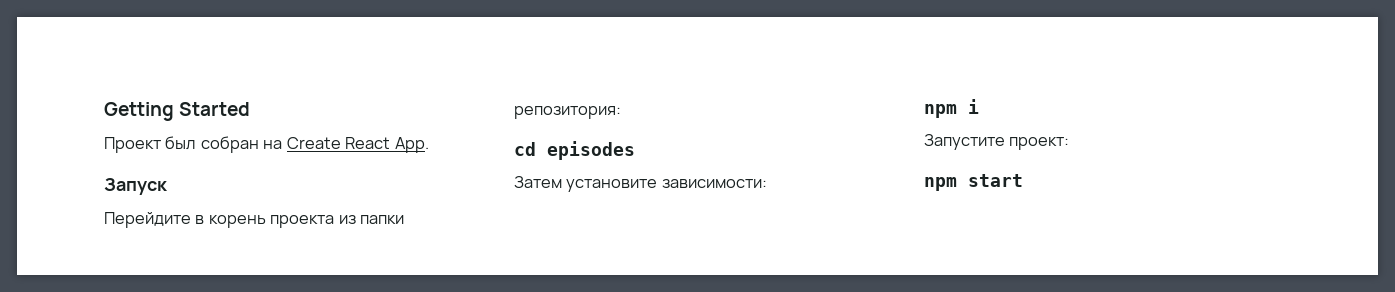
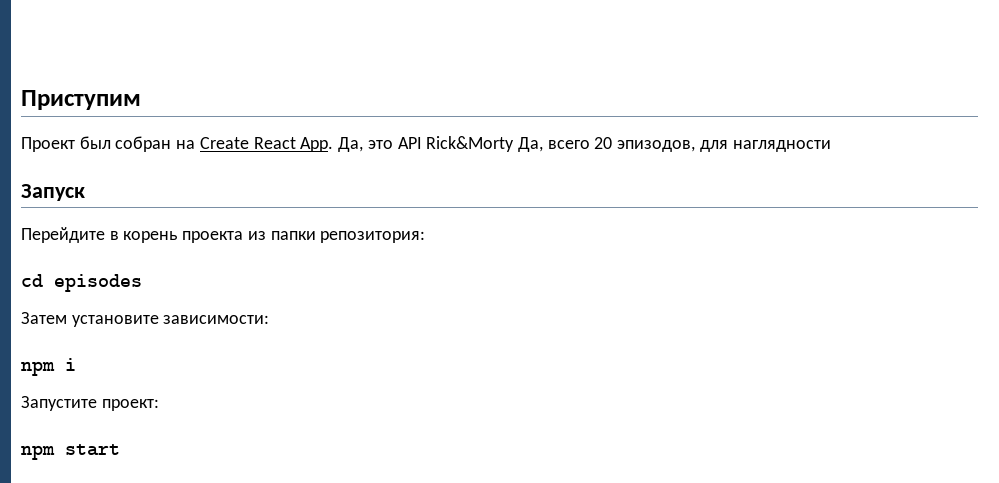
[104,102,251,121] Getting Started -> [21,90,141,110] Приступим
(429, 145) none -> [338,136,831,152] Да, это API Rick&Morty Да, всего 20 эпизодов, для наглядности

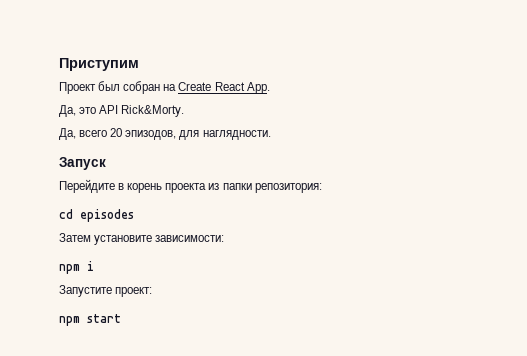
(334, 144) none -> (270, 88) //
[426,136,515,152] Rick&Morty -> [121,105,185,117] Rick&Morty. //
[732,140,831,152] наглядности -> [202,130,271,140] наглядности.

